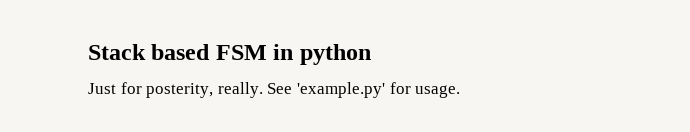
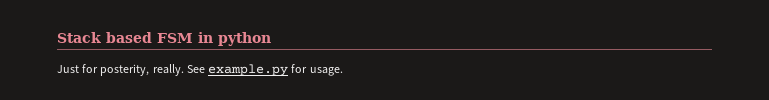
[296,82,385,98] 'example.py' -> [208,64,289,76] example.py

